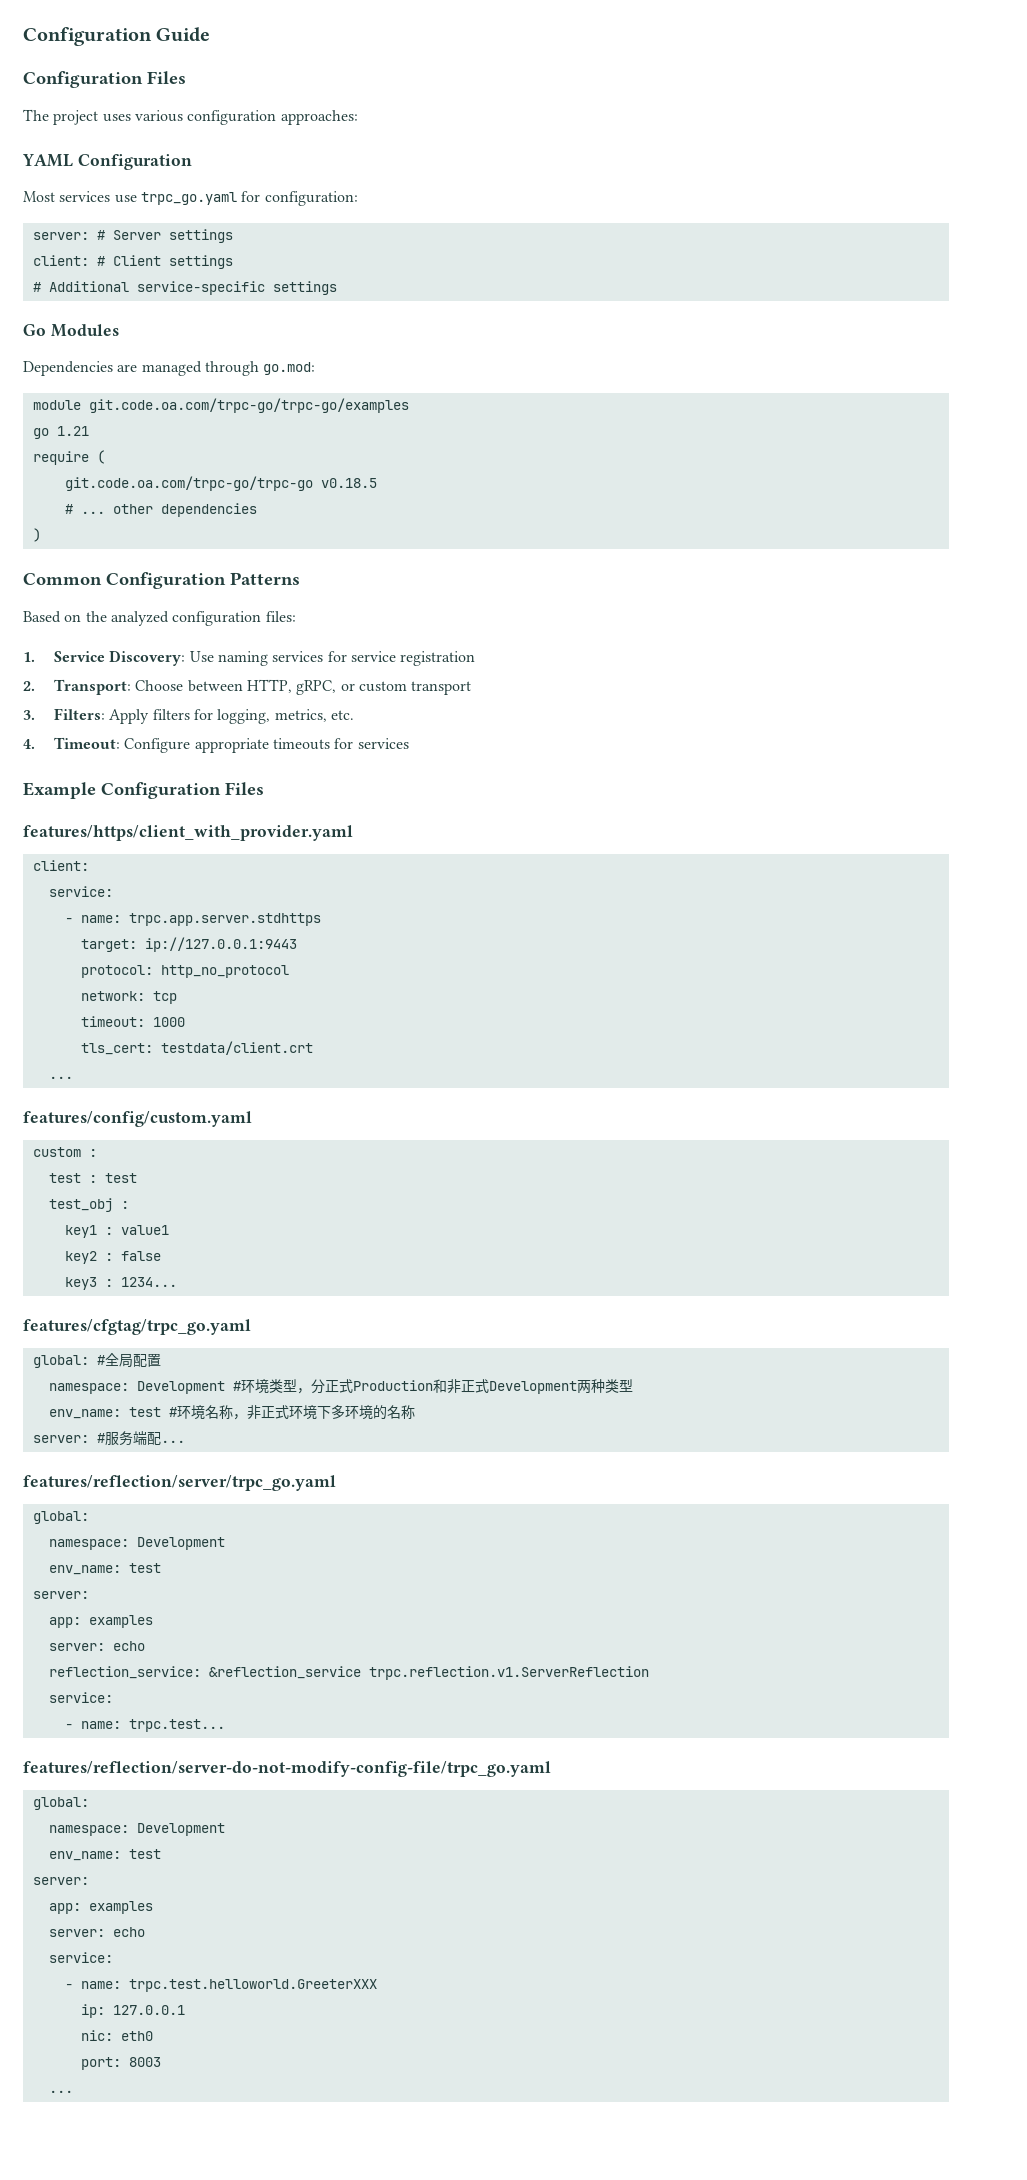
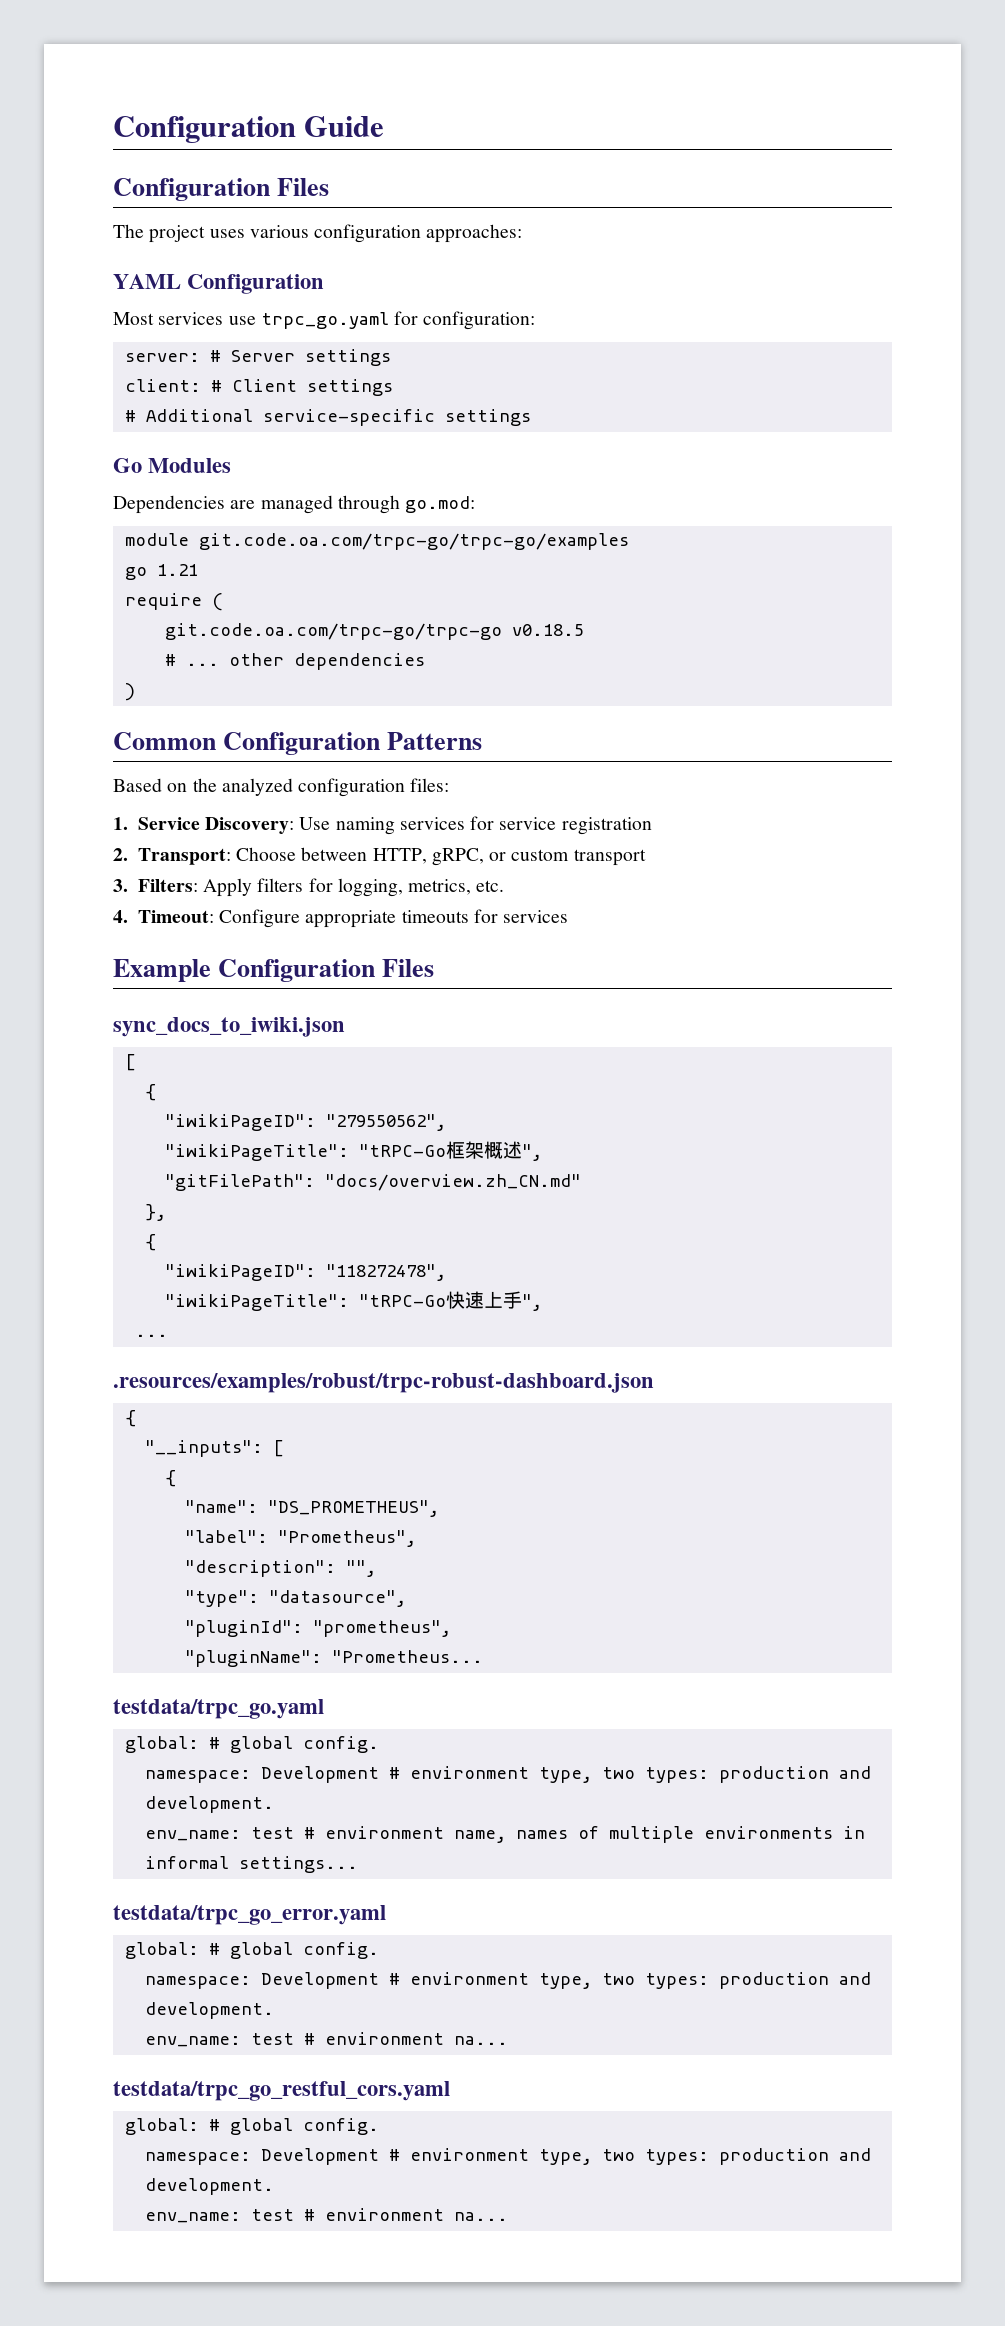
[23,825,353,841] [32,860,89,871] [48,886,113,897] [64,913,321,926] [80,937,297,952] [80,965,289,978] [80,991,177,1004] [80,1016,185,1027] [80,1041,313,1055] [48,1076,73,1079] [23,1111,252,1127] [32,1147,97,1157] [48,1173,137,1183] [48,1198,129,1212] [64,1225,169,1238] [64,1251,161,1264] [64,1277,177,1290] [23,1319,251,1335] [32,1353,161,1368] [48,1379,633,1394] [48,1405,415,1420] [32,1431,185,1446] [23,1475,336,1491] [32,1511,89,1524] [48,1537,225,1550] [48,1563,161,1575] [32,1591,89,1599] [48,1615,153,1628] [48,1641,145,1651] [48,1666,649,1680] [48,1692,113,1703] [64,1719,225,1732] [23,1761,551,1777] [32,1797,89,1810] [48,1823,225,1836] [48,1849,161,1861] [32,1877,89,1885] [48,1901,153,1914] [48,1927,145,1937] [48,1952,113,1963] [64,1979,377,1992] [80,2004,185,2018] [80,2030,153,2041] [80,2057,161,2070] [48,2090,73,2093] features/https/client_with_provider.yaml // client: // service: // - name: trpc.app.server.stdhttps // target: ip://127.0.0.1:9443 // protocol: http_no_protocol // network: tcp // timeout: 1000 // tls_cert: testdata/client.crt // ... // features/config/custom.yaml // custom : // test : test // test_obj : // key1 : value1 // key2 : false // key3 : 1234... // features/cfgtag/trpc_go.yaml // global: #全局配置 // namespace: Development #环境类型，分正式Production和非正式Development两种类型 // env_name: test #环境名称，非正式环境下多环境的名称 // server: #服务端配... // features/reflection/server/trpc_go.yaml // global: // namespace: Development // env_name: test // server: // app: examples // server: echo // reflection_service: &reflection_service trpc.reflection.v1.ServerReflection // service: // - name: trpc.test... // features/reflection/server-do-not-modify-config-file/trpc_go.yaml // global: // namespace: Development // env_name: test // server: // app: examples // server: echo // service: // - name: trpc.test.helloworld.GreeterXXX // ip: 127.0.0.1 // nic: eth0 // port: 8003 // ... -> [113,1017,345,1037] [124,1054,136,1071] [144,1084,156,1101] [164,1114,446,1131] [164,1141,542,1161] [164,1174,581,1191] [144,1204,166,1221] [144,1234,156,1251] [164,1264,446,1281] [164,1291,542,1311] [134,1334,168,1337] [113,1373,654,1393] [124,1410,136,1427] [144,1440,284,1457] [164,1470,176,1487] [184,1500,439,1517] [184,1530,416,1547] [184,1560,376,1577] [184,1590,406,1607] [184,1620,451,1637] [184,1650,483,1667] [113,1699,324,1719] [124,1736,379,1753] [144,1766,871,1783] [144,1796,274,1813] [144,1826,865,1843] [144,1856,358,1873] [113,1905,386,1925] [124,1942,379,1959] [144,1972,871,1989] [144,2002,274,2019] [144,2032,508,2047] [113,2081,450,2101] [124,2118,379,2135] [144,2148,871,2165] [144,2178,274,2195] [144,2208,508,2223] sync_docs_to_iwiki.json // [ // { // "iwikiPageID": "279550562", // "iwikiPageTitle": "tRPC-Go框架概述", // "gitFilePath": "docs/overview.zh_CN.md" // }, // { // "iwikiPageID": "118272478", // "iwikiPageTitle": "tRPC-Go快速上手", // ... // .resources/examples/robust/trpc-robust-dashboard.json // { // "__inputs": [ // { // "name": "DS_PROMETHEUS", // "label": "Prometheus", // "description": "", // "type": "datasource", // "pluginId": "prometheus", // "pluginName": "Prometheus... // testdata/trpc_go.yaml // global: # global config. // namespace: Development # environment type, two types: production and development. // env_name: test # environment name, names of multiple environments in informal settings... // testdata/trpc_go_error.yaml // global: # global config. // namespace: Development # environment type, two types: production and development. // env_name: test # environment na... // testdata/trpc_go_restful_cors.yaml // global: # global config. // namespace: Development # environment type, two types: production and development. // env_name: test # environment na...

